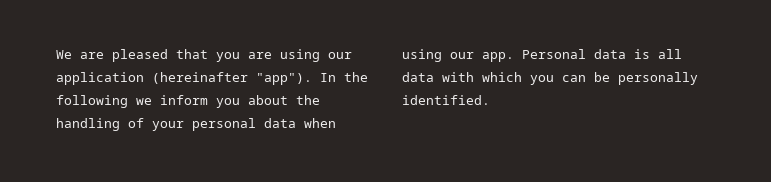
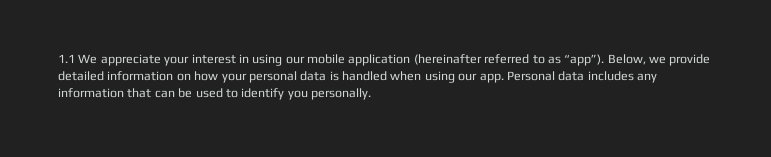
[56,49,352,62] We are pleased that you are using our -> [58,54,345,66] 1.1 We appreciate your interest in using our mobile
[256,72,368,85] [56,95,320,108] [56,118,144,131] "app"). In the following we inform you about the handling of -> [484,54,711,66] [58,71,219,81] referred to as “app”). Below, we provide detailed information on how
(296, 123) none -> [329,71,387,81] is handled
[634,49,682,59] [402,72,698,85] [402,95,490,105] is all data with which you can be personally identified. -> [587,71,657,83] [58,88,371,100] includes any information that can be used to identify you personally.

